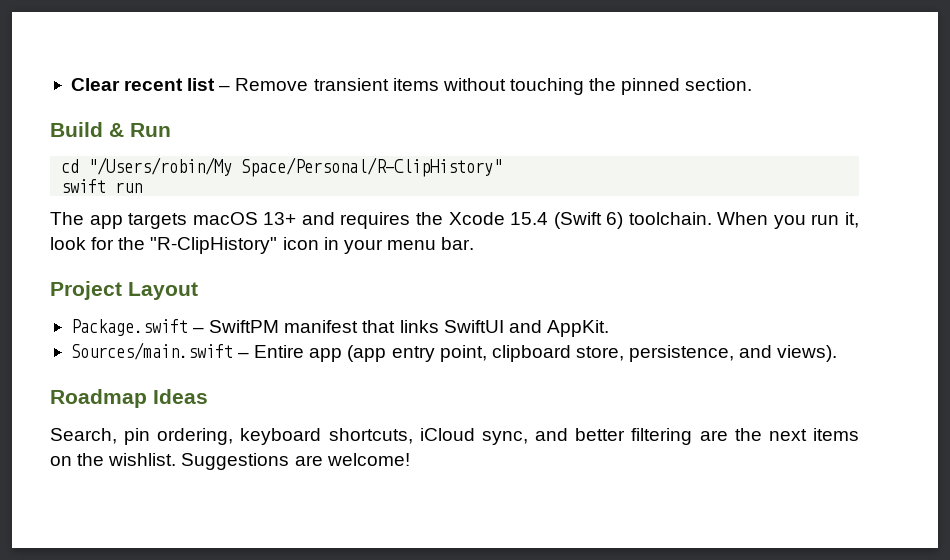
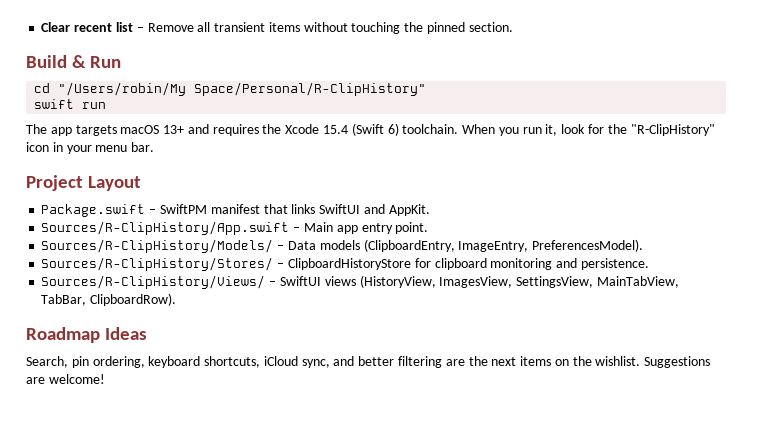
(309, 84) none -> [197,22,211,32] all
[70,342,838,362] Sources/main.swift – Entire app (app entry point, clipboard store, persistence, and views). -> [41,221,429,235] [41,239,644,253] [41,257,649,271] [41,275,679,289] [41,293,177,306] Sources/R-ClipHistory/App.swift – Main app entry point. // Sources/R-ClipHistory/Models/ – Data models (ClipboardEntry, ImageEntry, PreferencesModel). // Sources/R-ClipHistory/Stores/ – ClipboardHistoryStore for clipboard monitoring and persistence. // Sources/R-ClipHistory/Views/ – SwiftUI views (HistoryView, ImagesView, SettingsView, MainTabView, TabBar, ClipboardRow).

